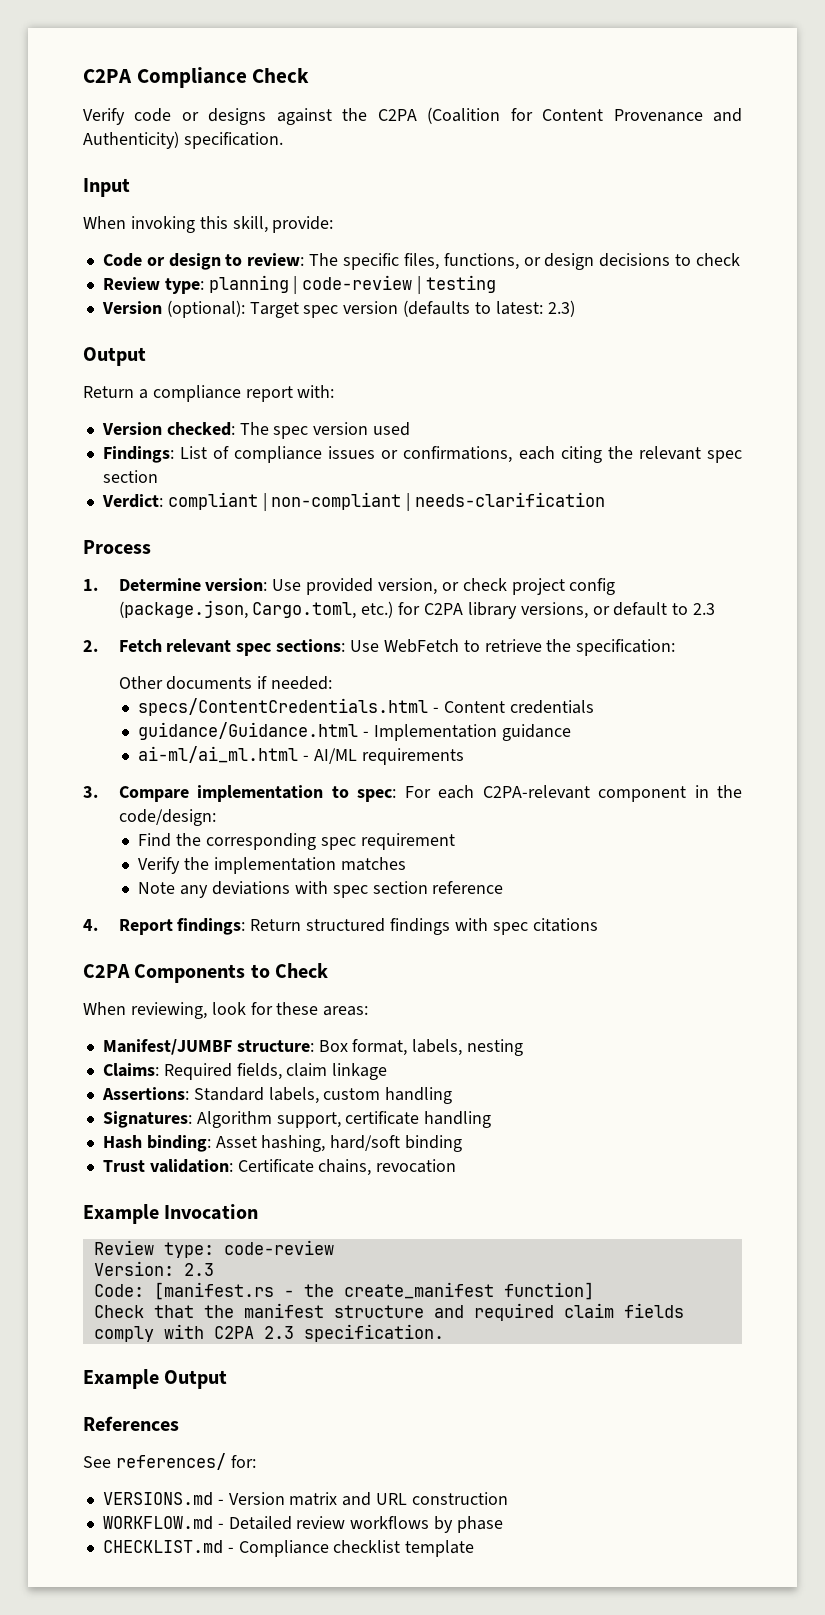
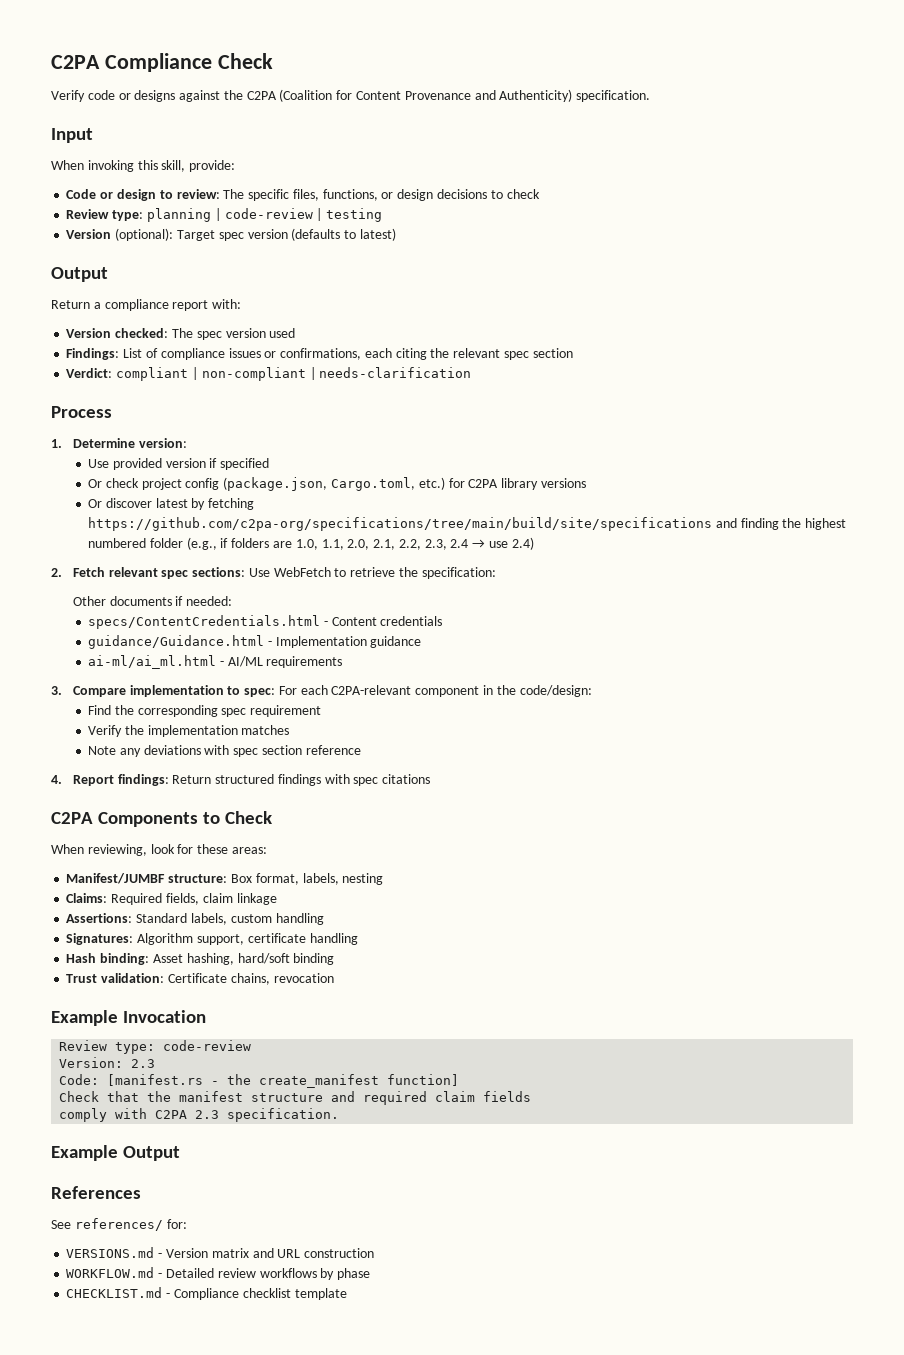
[495,300,575,317] latest: 2.3) -> [359,228,396,241] latest)
(268, 584) none -> (187, 443) //
[377,578,459,595] version, or -> [165,458,270,470] [88,479,103,488] version if specified // Or
[520,602,716,619] versions, or default to 2.3 -> [540,478,586,488] [88,498,255,510] [88,517,847,531] [88,537,534,550] versions // Or discover latest by fetching https://github.com/c2pa-org/specifications/tree/main/build/site/specifications and finding the highest numbered folder (e.g., if folders are 1.0, 1.1, 2.0, 2.1, 2.2, 2.3, 2.4 → use 2.4)

